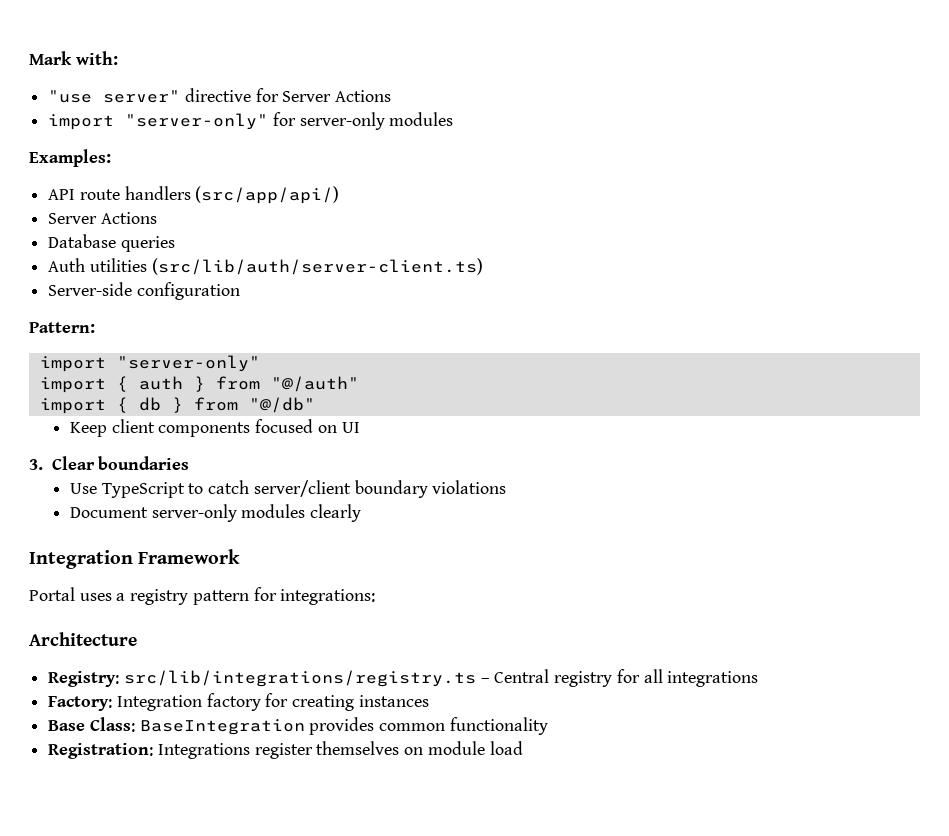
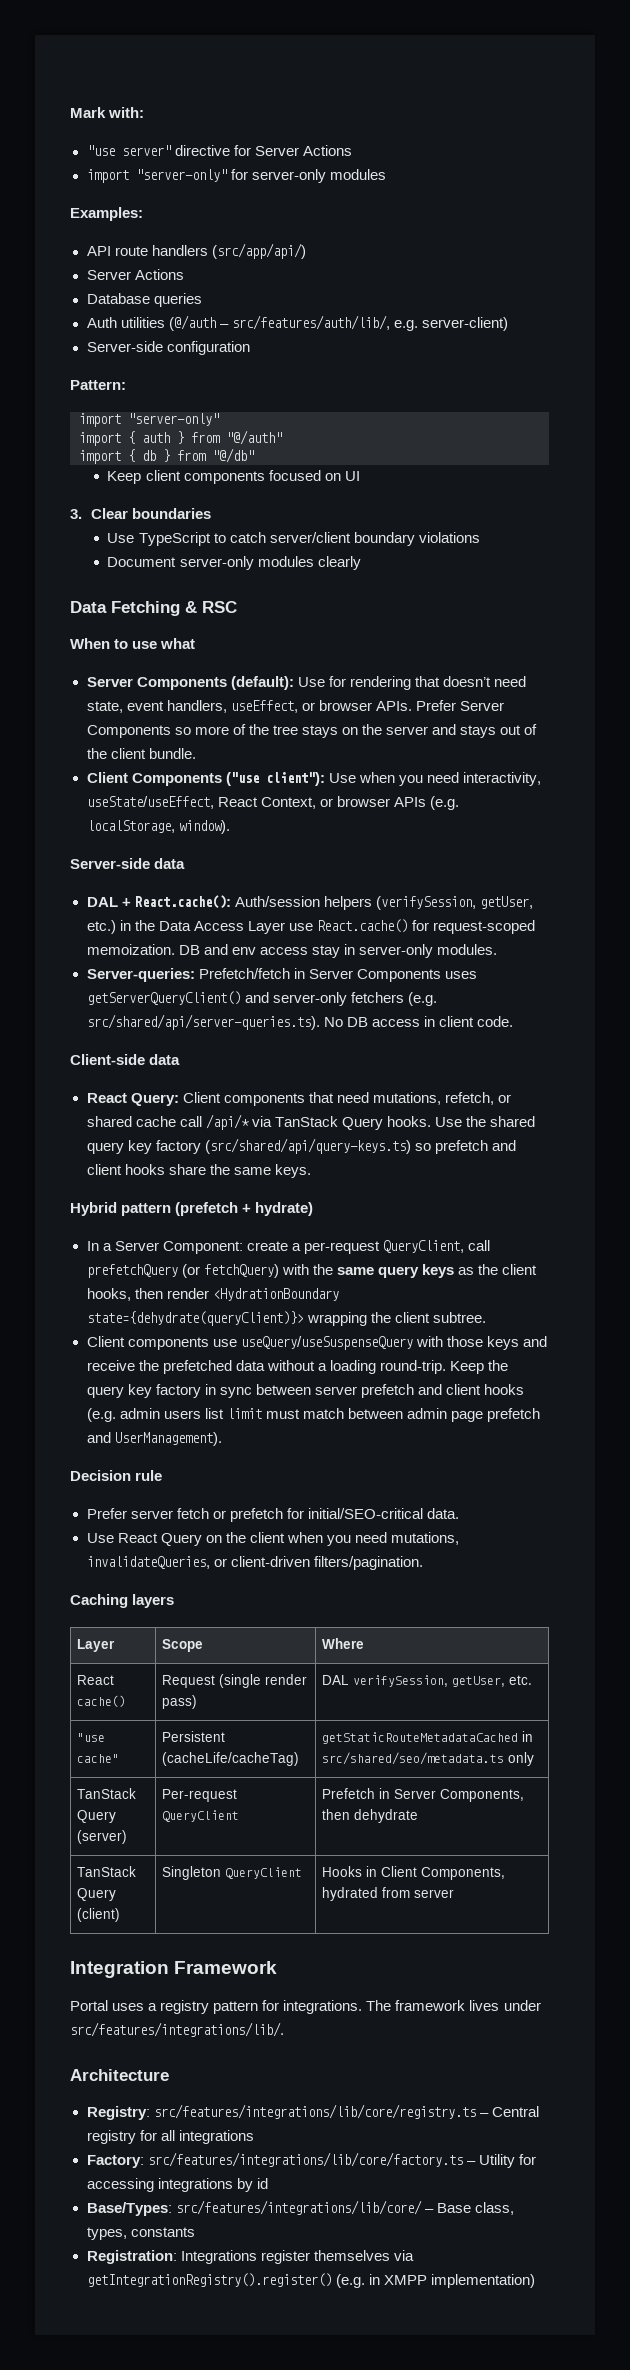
[151,258,483,275] (src/lib/auth/server-client.ts) -> [168,315,508,331] (@/auth – src/features/auth/lib/, e.g. server-client)
(362, 513) none -> [70,601,237,616] [70,638,196,649] [86,676,526,690] [86,700,504,713] [86,724,538,738] [86,748,196,759] [86,772,541,786] [86,796,459,810] [86,820,230,834] [70,858,186,869] [86,895,533,910] [86,919,535,934] [86,944,497,958] [86,968,477,982] [86,991,437,1006] [86,1014,513,1030] [70,1054,181,1065] [86,1092,511,1106] [86,1114,535,1130] [86,1138,516,1154] [86,1164,311,1178] [70,1202,314,1216] [86,1240,490,1254] [86,1264,538,1278] [86,1288,339,1301] [86,1311,486,1326] [86,1336,547,1350] [86,1360,508,1374] [86,1384,525,1398] [86,1408,541,1422] [86,1432,222,1446] [70,1470,163,1481] [86,1508,459,1522] [86,1532,459,1546] [86,1556,423,1570] [70,1594,175,1608] [76,1639,115,1652] [161,1639,203,1652] [321,1638,364,1649] [76,1675,114,1685] [76,1695,126,1707] [161,1674,307,1688] [161,1695,197,1709] [321,1675,532,1687] [76,1733,105,1742] [76,1754,119,1763] [161,1731,225,1742] [161,1752,299,1766] [321,1731,533,1744] [321,1752,534,1766] [76,1788,136,1799] [76,1810,116,1823] [76,1830,127,1844] [161,1789,237,1802] [161,1810,239,1822] [321,1788,524,1802] [321,1809,418,1823] [76,1866,136,1877] [76,1888,116,1901] [76,1908,120,1922] [161,1866,302,1880] [321,1866,505,1880] [321,1887,454,1901] // Data Fetching & RSC // When to use what // Server Components (default): Use for rendering that doesn’t need state, event handlers, useEffect, or browser APIs. Prefer Server Components so more of the tree stays on the server and stays out of the client bundle. // Client Components ("use client"): Use when you need interactivity, useState/useEffect, React Context, or browser APIs (e.g. localStorage, window). // Server-side data // DAL + React.cache(): Auth/session helpers (verifySession, getUser, etc.) in the Data Access Layer use React.cache() for request-scoped memoization. DB and env access stay in server-only modules. // Server-queries: Prefetch/fetch in Server Components uses getServerQueryClient() and server-only fetchers (e.g. src/shared/api/server-queries.ts). No DB access in client code. // Client-side data // React Query: Client components that need mutations, refetch, or shared cache call /api/* via TanStack Query hooks. Use the shared query key factory (src/shared/api/query-keys.ts) so prefetch and client hooks share the same keys. // Hybrid pattern (prefetch + hydrate) // In a Server Component: create a per-request QueryClient, call prefetchQuery (or fetchQuery) with the same query keys as the client hooks, then render <HydrationBoundary state={dehydrate(queryClient)}> wrapping the client subtree. // Client components use useQuery/useSuspenseQuery with those keys and receive the prefetched data without a loading round-trip. Keep the query key factory in sync between server prefetch and client hooks (e.g. admin users list limit must match between admin page prefetch and UserManagement). // Decision rule // Prefer server fetch or prefetch for initial/SEO-critical data. // Use React Query on the client when you need mutations, invalidateQueries, or client-driven filters/pagination. // Caching layers // Layer | Scope | Where // React cache() | Request (single render pass) | DAL verifySession, getUser, etc. // "use cache" | Persistent (cacheLife/cacheTag) | getStaticRouteMetadataCached in src/shared/seo/metadata.ts only // TanStack Query (server) | Per-request QueryClient | Prefetch in Server Components, then dehydrate // TanStack Query (client) | Singleton QueryClient | Hooks in Client Components, hydrated from server
[280,589,376,605] integrations: -> [283,2000,541,2014] [70,2022,284,2037] integrations. The framework lives under src/features/integrations/lib/.
[123,670,476,687] src/lib/integrations/registry.ts -> [153,2104,476,2119] src/features/integrations/lib/core/registry.ts
[116,693,429,711] [48,717,548,735] [48,741,523,759] Integration factory for creating instances // Base Class: BaseIntegration provides common functionality // Registration: Integrations register themselves on module load -> [147,2152,536,2168] [86,2178,268,2192] [86,2200,514,2216] [86,2227,195,2240] [86,2250,414,2264] [86,2273,535,2288] src/features/integrations/lib/core/factory.ts – Utility for accessing integrations by id // Base/Types: src/features/integrations/lib/core/ – Base class, types, constants // Registration: Integrations register themselves via getIntegrationRegistry().register() (e.g. in XMPP implementation)

